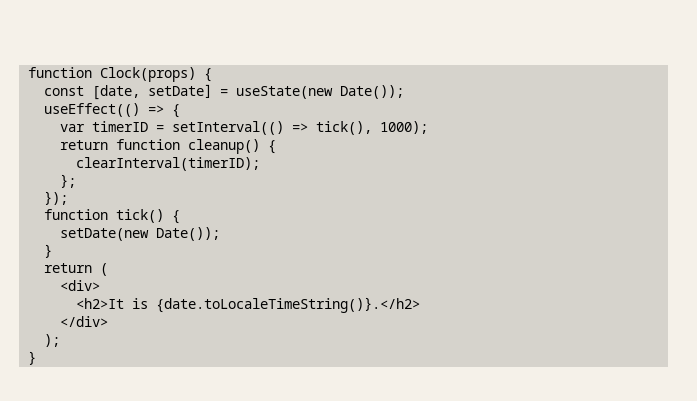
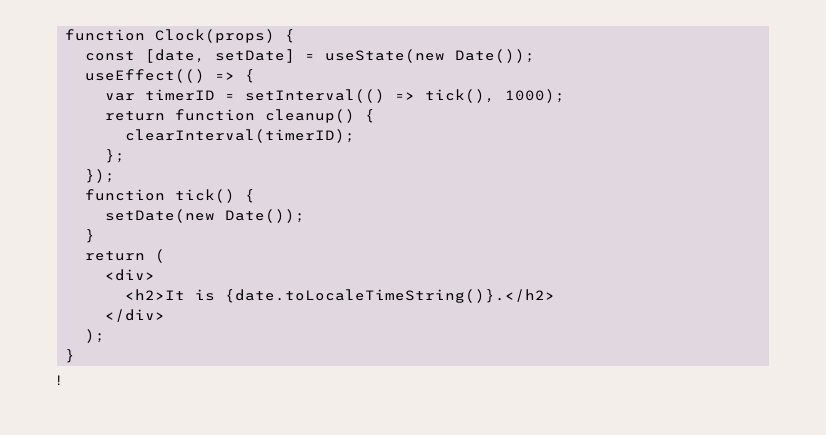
(36, 358) none -> [57,375,60,386] // !

